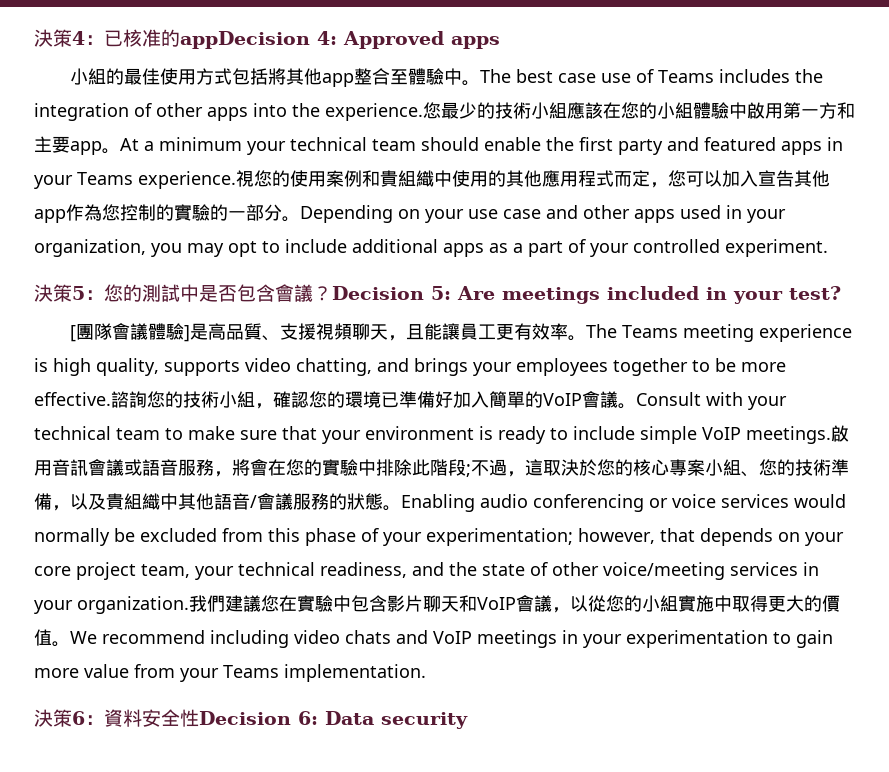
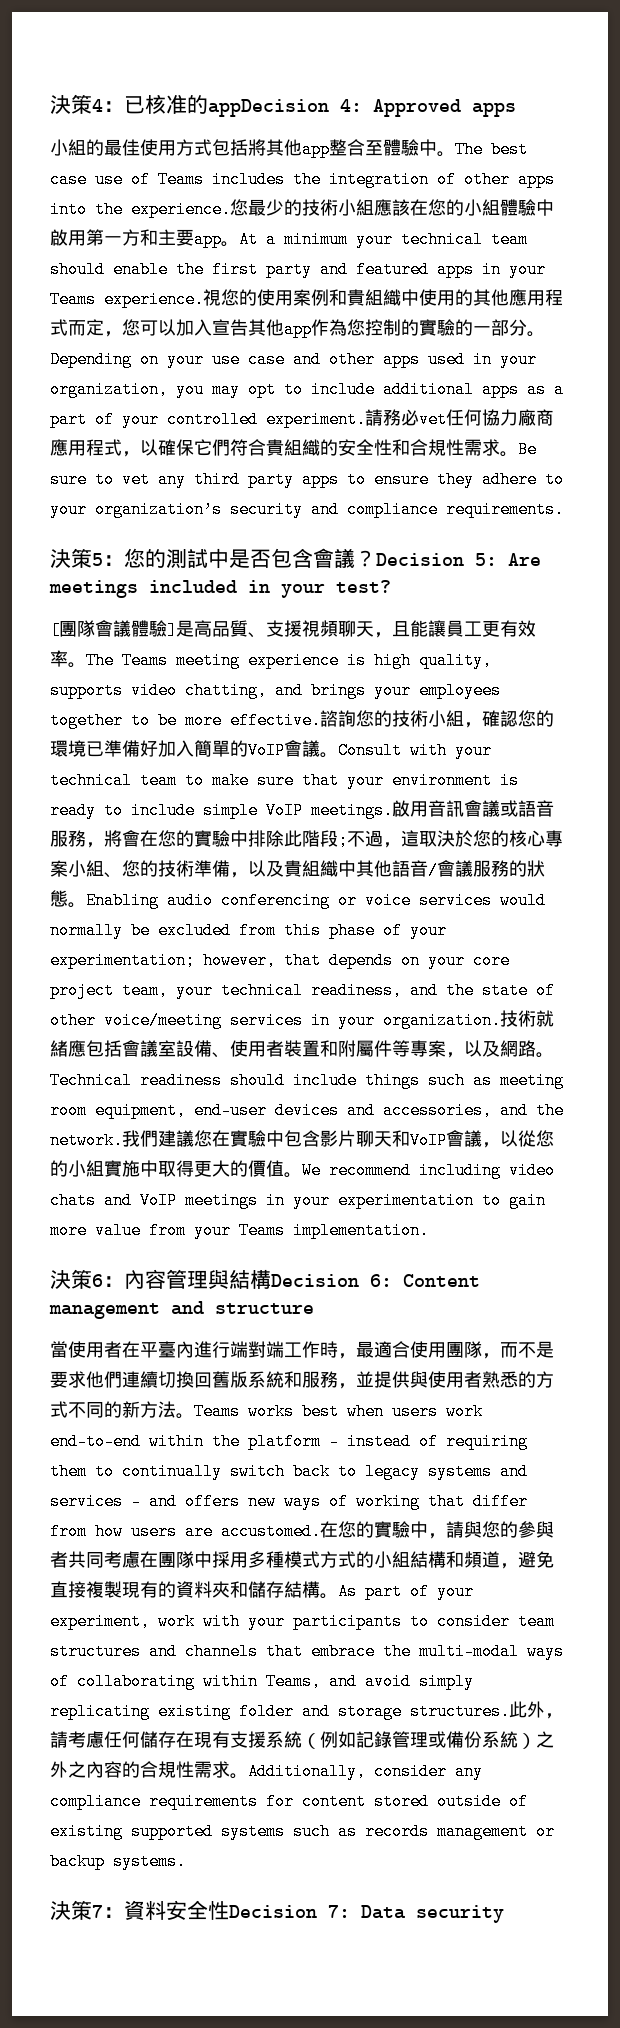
(828, 248) none -> [365,409,554,428] [50,439,537,458] [50,471,564,488] [50,501,564,518] 請務必vet任何協力廠商應用程式，以確保它們符合貴組織的安全性和合規性需求。Be sure to vet any third party apps to ensure they adhere to your organization’s security and compliance requirements.
(189, 605) none -> [500,1010,554,1027] [50,1040,554,1058] [50,1072,564,1089] [50,1102,564,1119] [50,1132,123,1149] 技術就緒應包括會議室設備、使用者裝置和附屬件等專案，以及網路。Technical readiness should include things such as meeting room equipment, end-user devices and accessories, and the network.
(104, 720) none -> [124,1269,480,1289] [49,1301,314,1319] [50,1341,554,1359] [50,1371,554,1389] [50,1401,483,1420] [50,1433,528,1450] [50,1463,528,1480] [50,1493,528,1510] [50,1521,554,1540] [50,1551,554,1569] [50,1581,474,1600] [50,1613,555,1630] [50,1643,564,1660] [50,1673,474,1690] [50,1701,563,1720] [50,1731,554,1749] [50,1761,483,1780] [50,1793,528,1810] [50,1823,555,1840] [50,1853,186,1870] [50,1900,124,1920] 內容管理與結構Decision 6: Content management and structure // 當使用者在平臺內進行端對端工作時，最適合使用團隊，而不是要求他們連續切換回舊版系統和服務，並提供與使用者熟悉的方式不同的新方法。Teams works best when users work end-to-end within the platform - instead of requiring them to continually switch back to legacy systems and services - and offers new ways of working that differ from how users are accustomed.在您的實驗中，請與您的參與者共同考慮在團隊中採用多種模式方式的小組結構和頻道，避免直接複製現有的資料夾和儲存結構。As part of your experiment, work with your participants to consider team structures and channels that embrace the multi-modal ways of collaborating within Teams, and avoid simply replicating existing folder and storage structures.此外，請考慮任何儲存在現有支援系統（例如記錄管理或備份系統）之外之內容的合規性需求。Additionally, consider any compliance requirements for content stored outside of existing supported systems such as records management or backup systems. // 決策7：
[298,711,318,725] 6: -> [328,1905,350,1918] 7:

